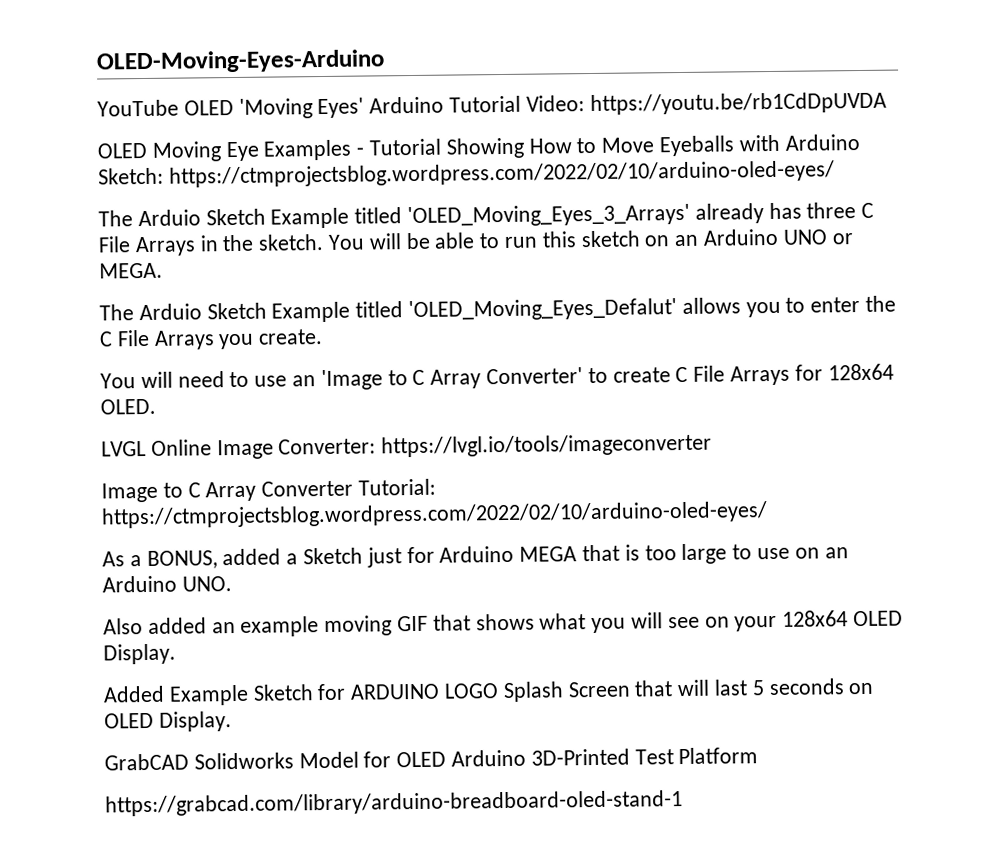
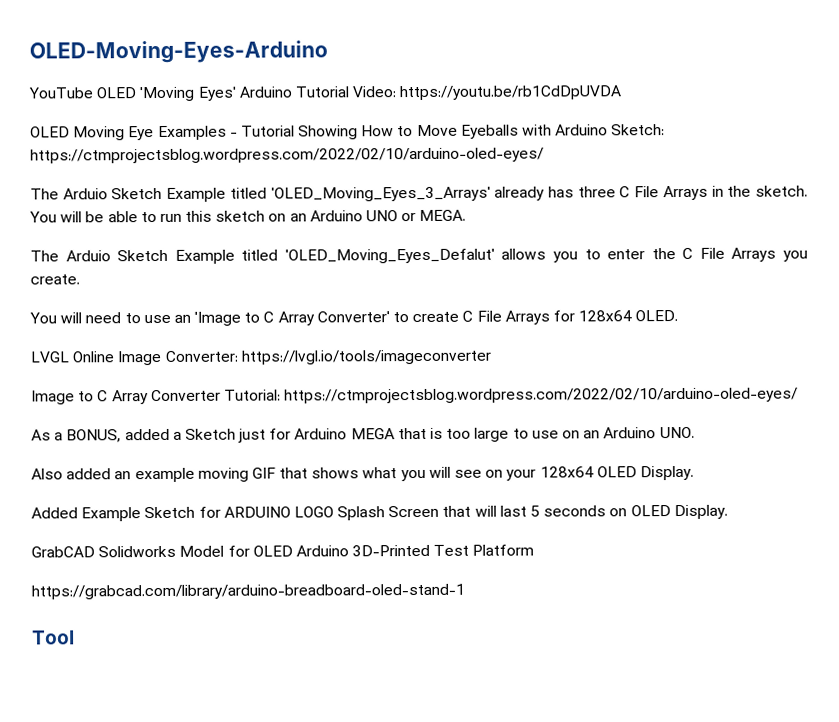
(683, 803) none -> [32,630,75,645] // Tool

